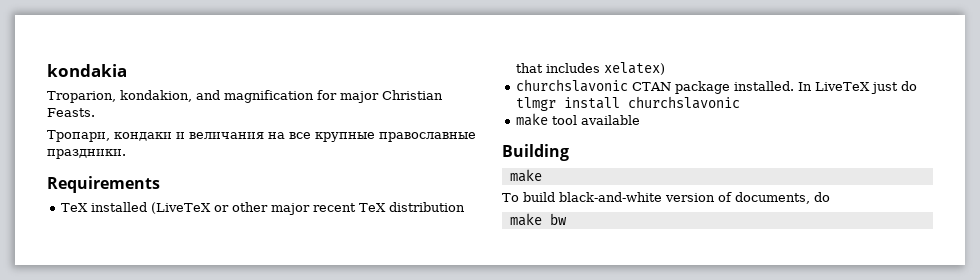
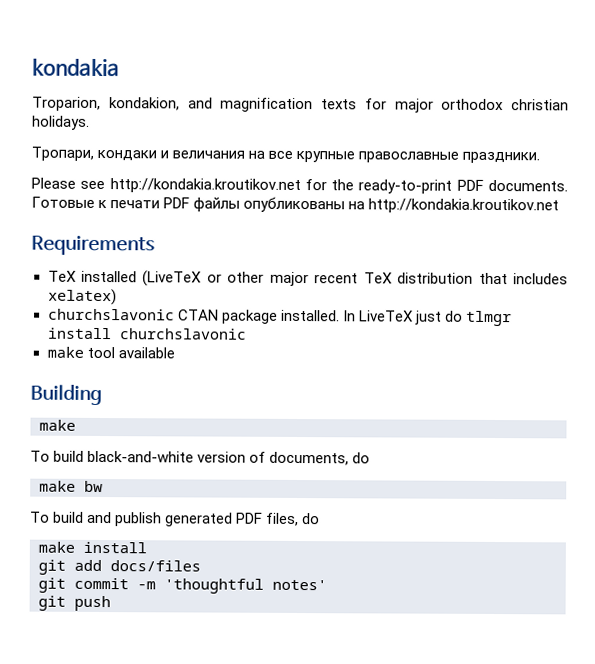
(314, 96) none -> [321,99,357,110] texts
[382,90,443,100] [47,108,95,117] Christian Feasts. -> [441,98,569,111] [32,115,90,130] orthodox christian holidays.
(126, 154) none -> [31,177,568,194] [31,196,560,214] // Please see http://kondakia.kroutikov.net for the ready-to-print PDF documents. Готовые к печати PDF файлы опубликованы на http://kondakia.kroutikov.net
(567, 219) none -> [30,511,321,527] [38,541,147,554] [38,559,201,575] [38,577,327,594] [38,595,111,612] // To build and publish generated PDF files, do // make install // git add docs/files // git commit -m 'thoughtful notes' // git push

